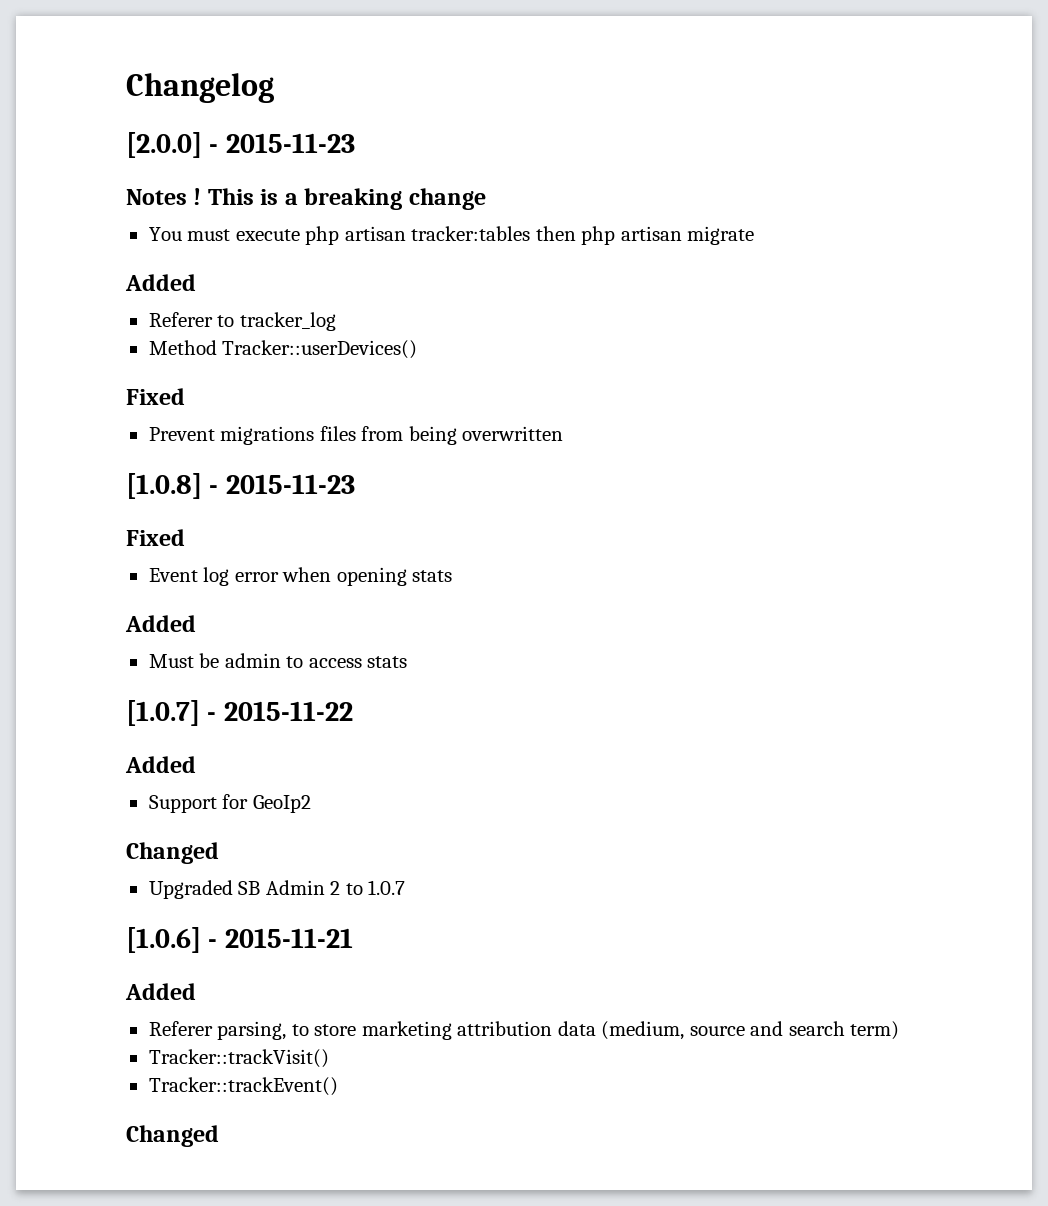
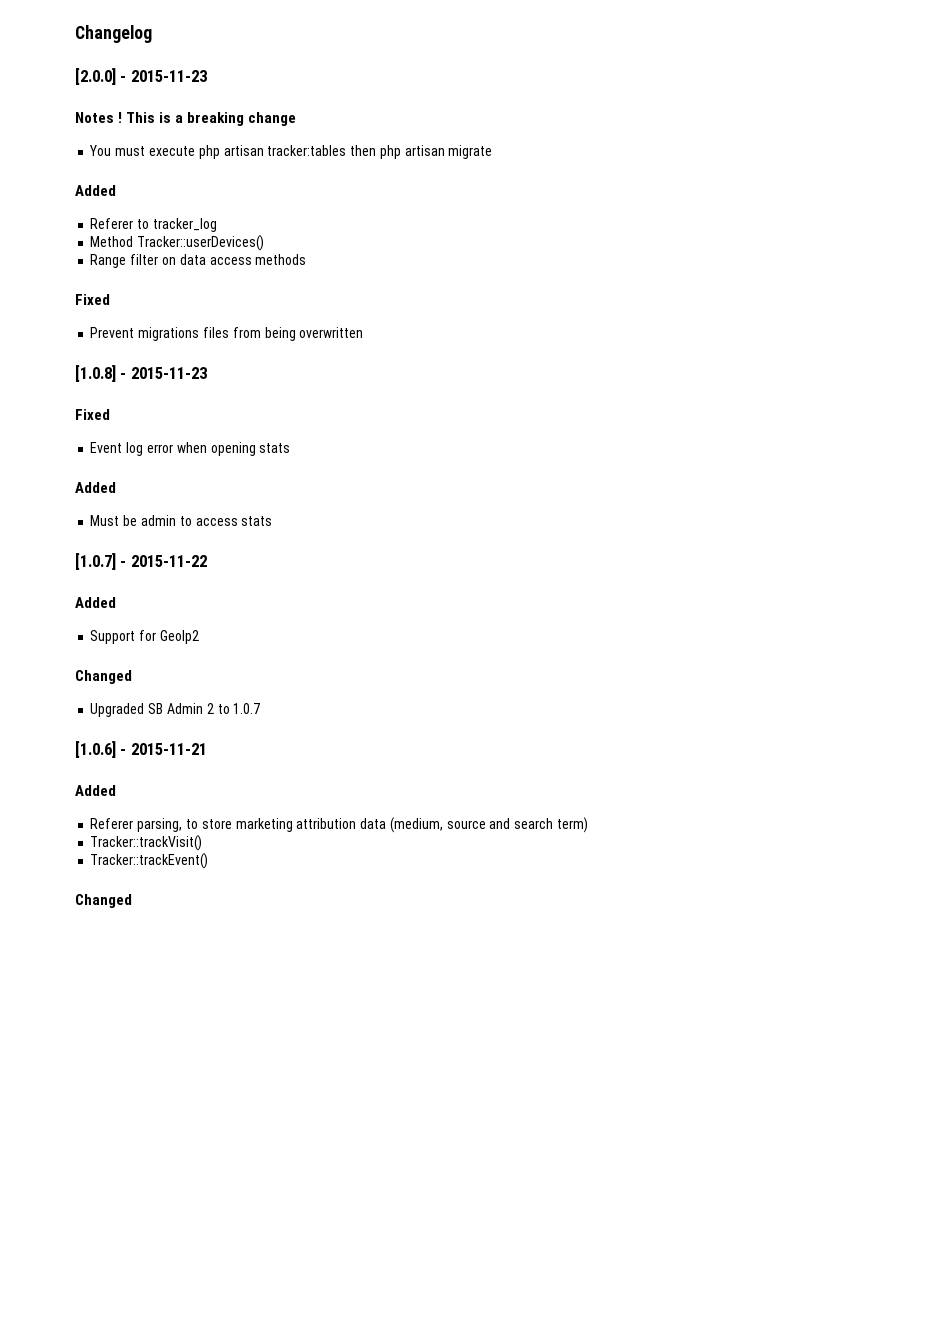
(418, 349) none -> [90,254,307,268] // Range filter on data access methods

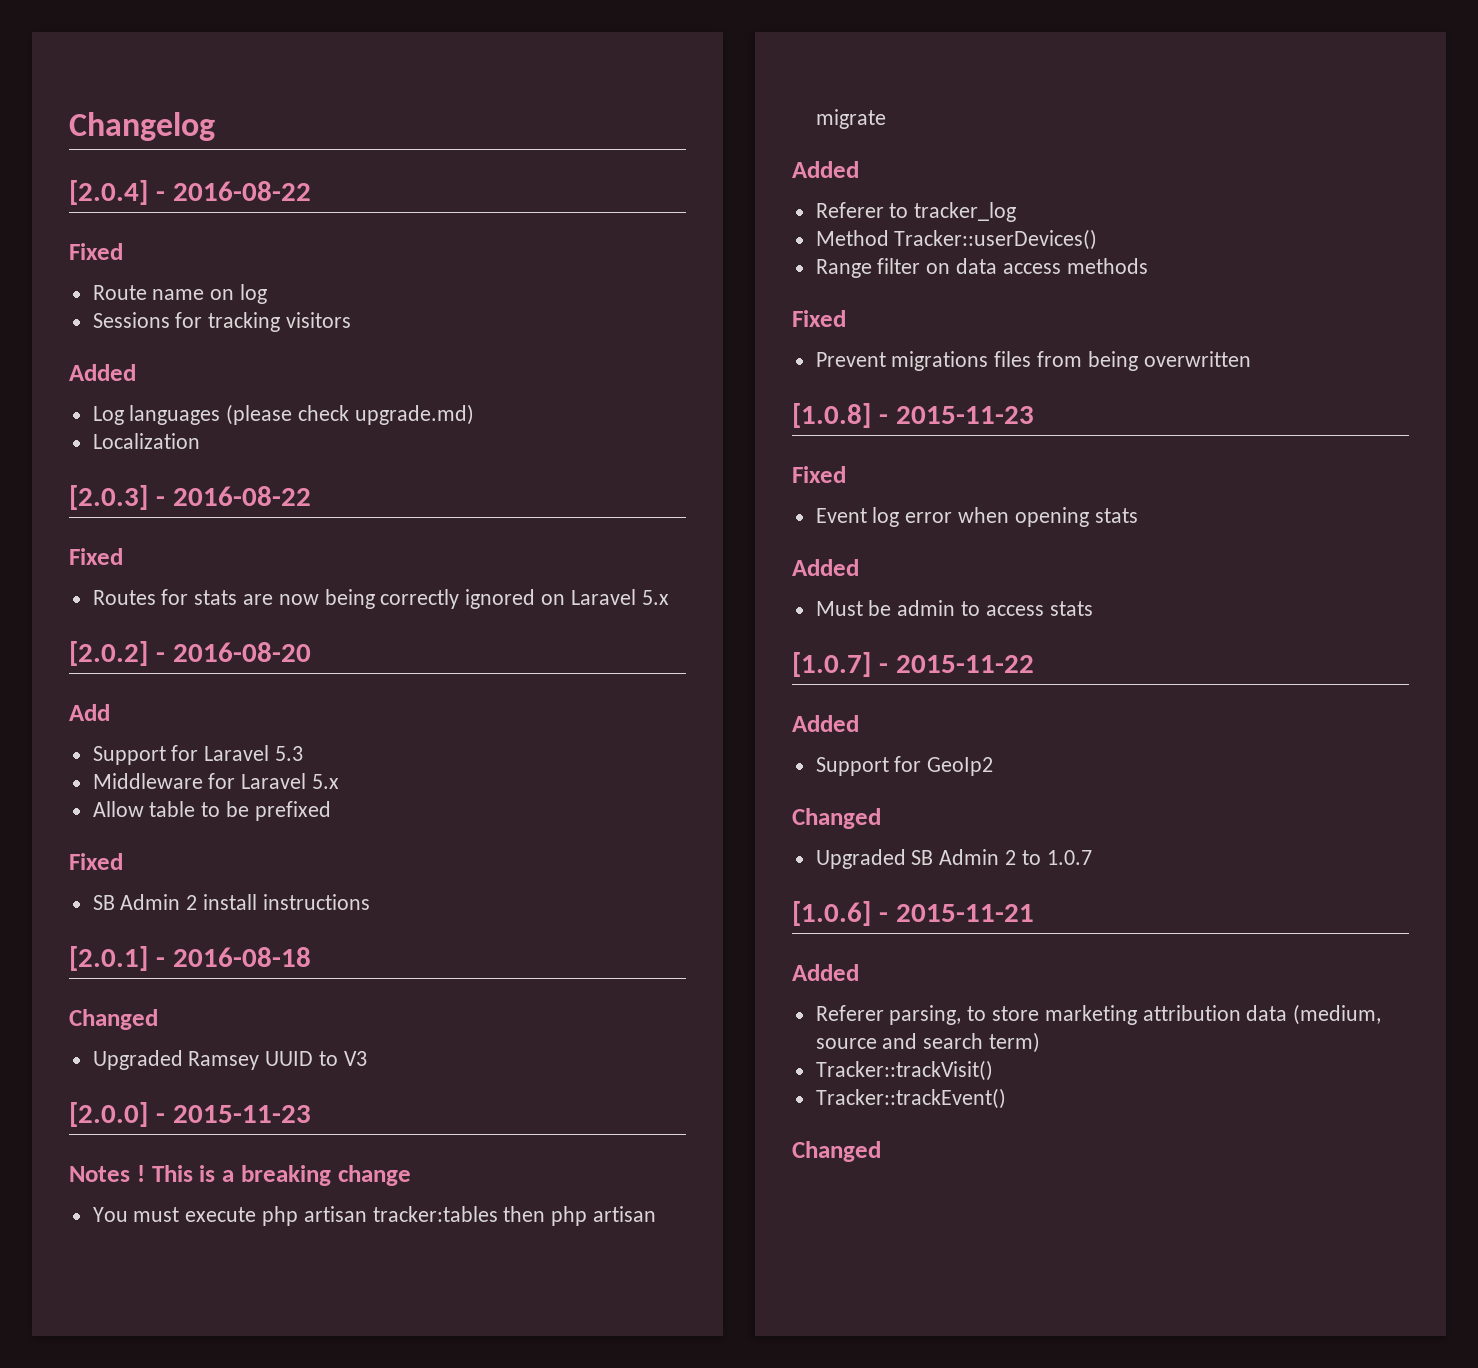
(152, 34) none -> [69,180,311,205] [69,243,123,260] [92,284,268,304] [92,312,352,332] [69,364,136,381] [92,404,474,425] [92,433,200,449] [69,485,311,510] [69,548,123,565] [92,589,669,609] [69,641,311,666] [69,704,110,721] [92,745,304,765] [92,773,340,789] [92,801,331,821] [69,853,123,870] [92,894,370,910] [69,946,311,971] [69,1009,158,1030] [92,1050,367,1070] // [2.0.4] - 2016-08-22 // Fixed // Route name on log // Sessions for tracking visitors // Added // Log languages (please check upgrade.md) // Localization // [2.0.3] - 2016-08-22 // Fixed // Routes for stats are now being correctly ignored on Laravel 5.x // [2.0.2] - 2016-08-20 // Add // Support for Laravel 5.3 // Middleware for Laravel 5.x // Allow table to be prefixed // Fixed // SB Admin 2 install instructions // [2.0.1] - 2016-08-18 // Changed // Upgraded Ramsey UUID to V3

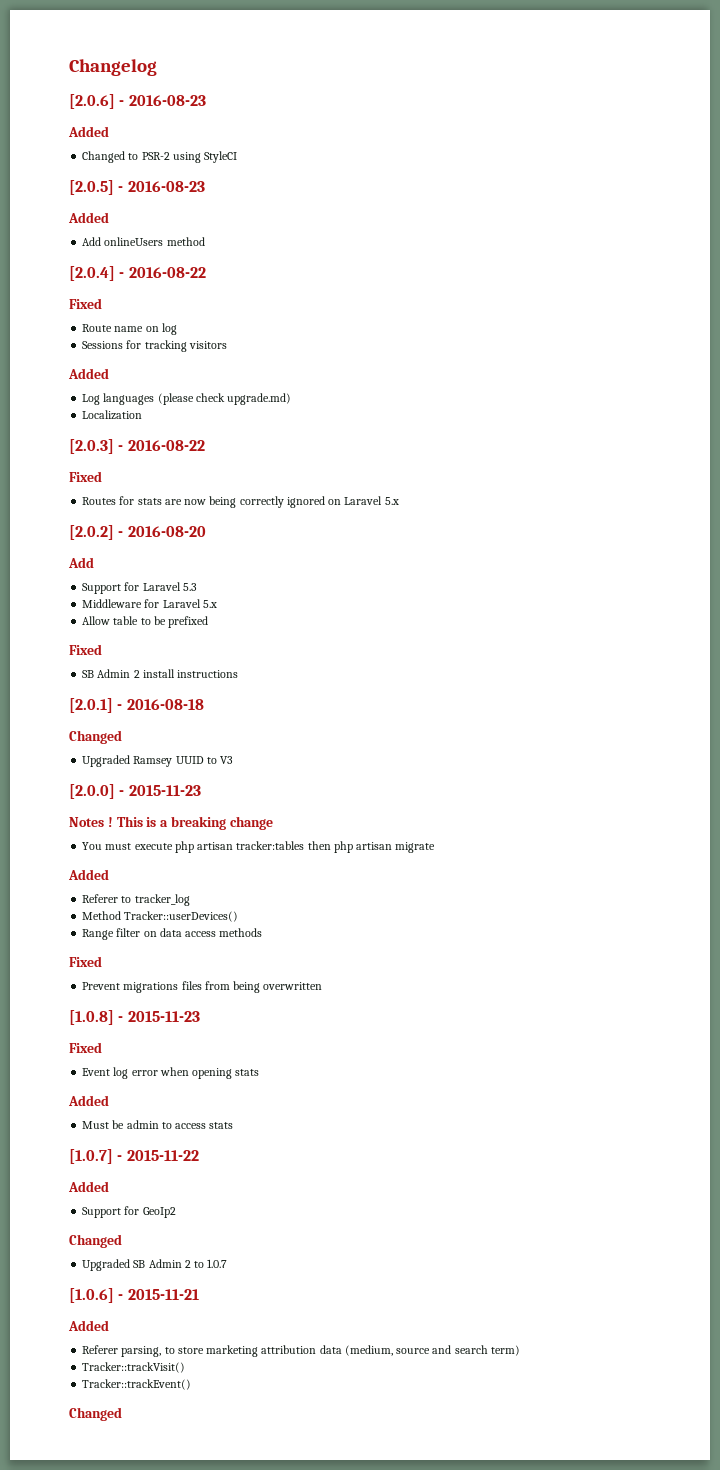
(215, 126) none -> [69,94,206,109] [68,126,109,137] [82,151,238,163] [69,180,205,195] [68,212,109,223] [82,237,205,246] // [2.0.6] - 2016-08-23 // Added // Changed to PSR-2 using StyleCI // [2.0.5] - 2016-08-23 // Added // Add onlineUsers method

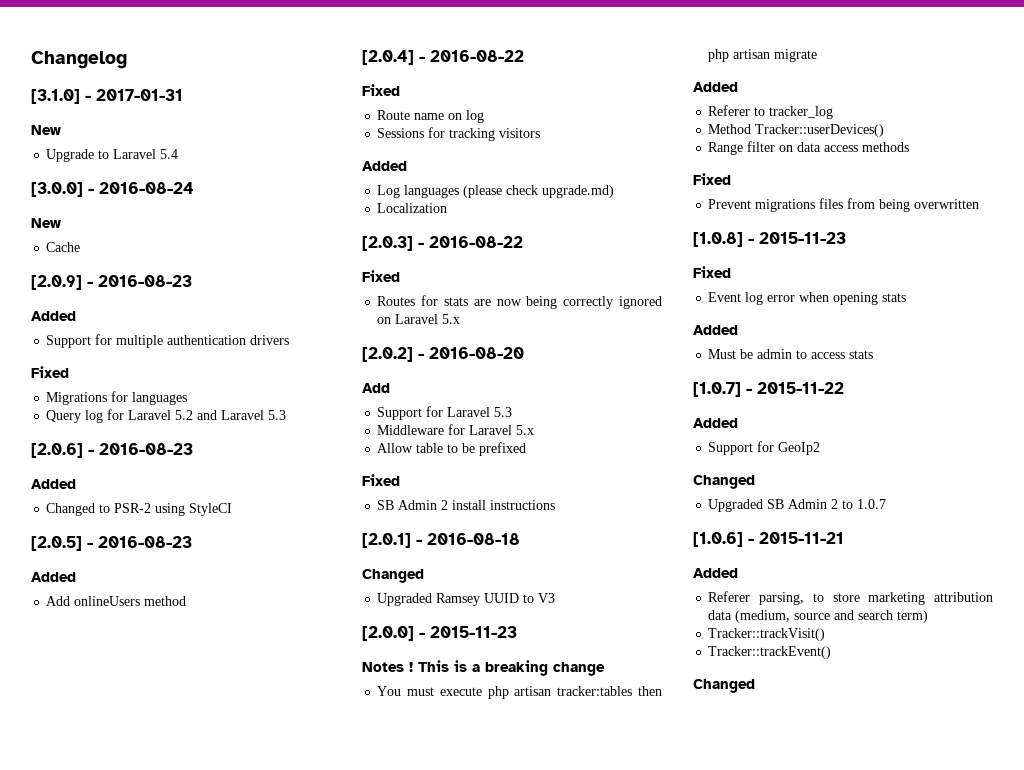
(157, 67) none -> [31,89,183,104] [31,125,61,135] [46,149,179,162] [31,182,194,197] [31,218,61,228] [46,242,81,252] [31,275,192,290] [31,311,76,321] [46,334,290,348] [31,366,69,378] [46,391,188,405] [46,409,287,423] // [3.1.0] - 2017-01-31 // New // Upgrade to Laravel 5.4 // [3.0.0] - 2016-08-24 // New // Cache // [2.0.9] - 2016-08-23 // Added // Support for multiple authentication drivers // Fixed // Migrations for languages // Query log for Laravel 5.2 and Laravel 5.3

